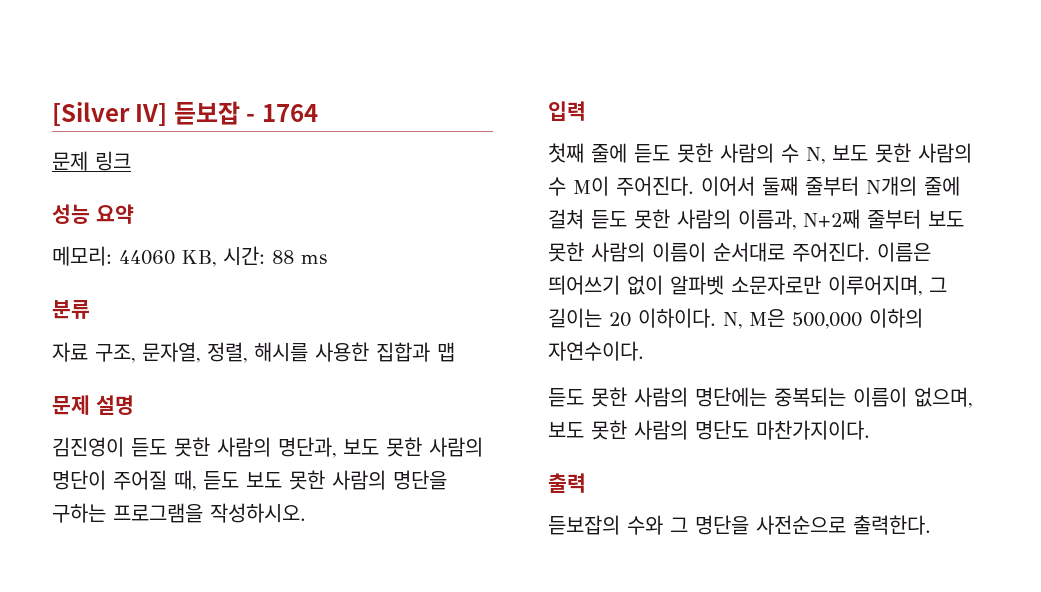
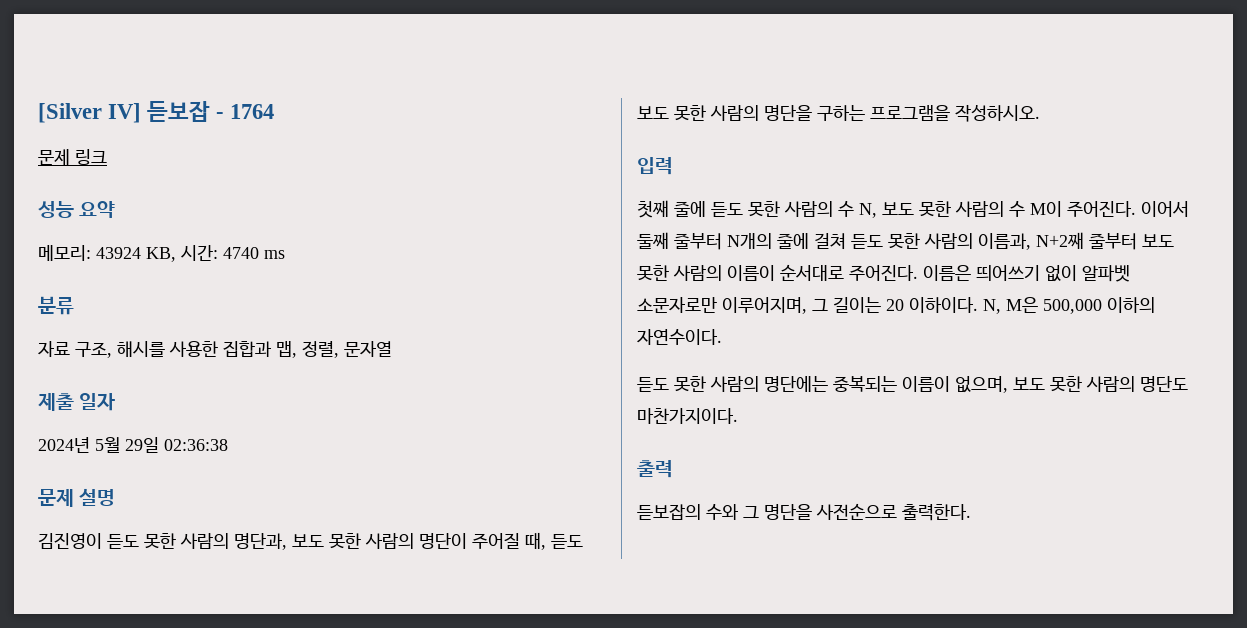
[119,250,175,265] 44060 -> [96,247,141,259] 43924
[272,250,294,264] 88 -> [223,247,259,259] 4740
[142,342,247,363] 문자열, 정렬, -> (112, 350) none
[437,342,455,362] 맵 -> [276,341,392,358] [38,393,116,411] [38,437,228,453] 맵, 정렬, 문자열 // 제출 일자 // 2024년 5월 29일 02:36:38

